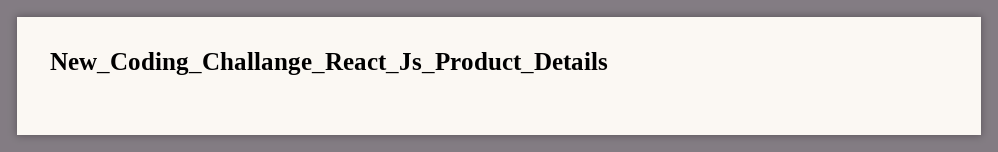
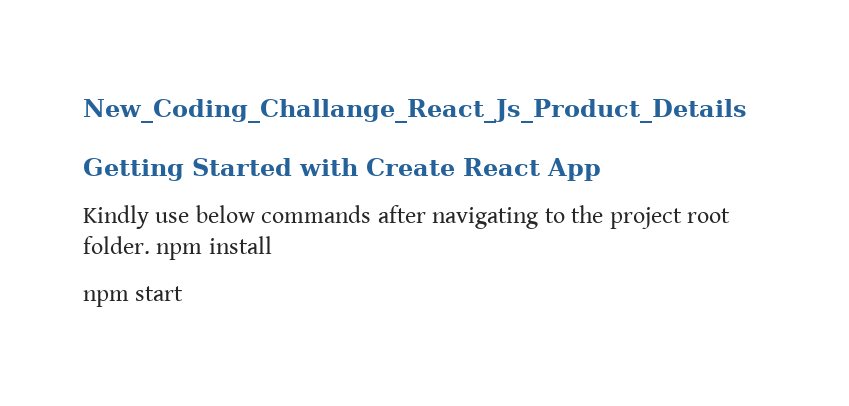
(608, 63) none -> [83,158,601,181] [83,205,731,229] [83,236,272,260] [83,286,184,307] // Getting Started with Create React App // Kindly use below commands after navigating to the project root folder. npm install // npm start

